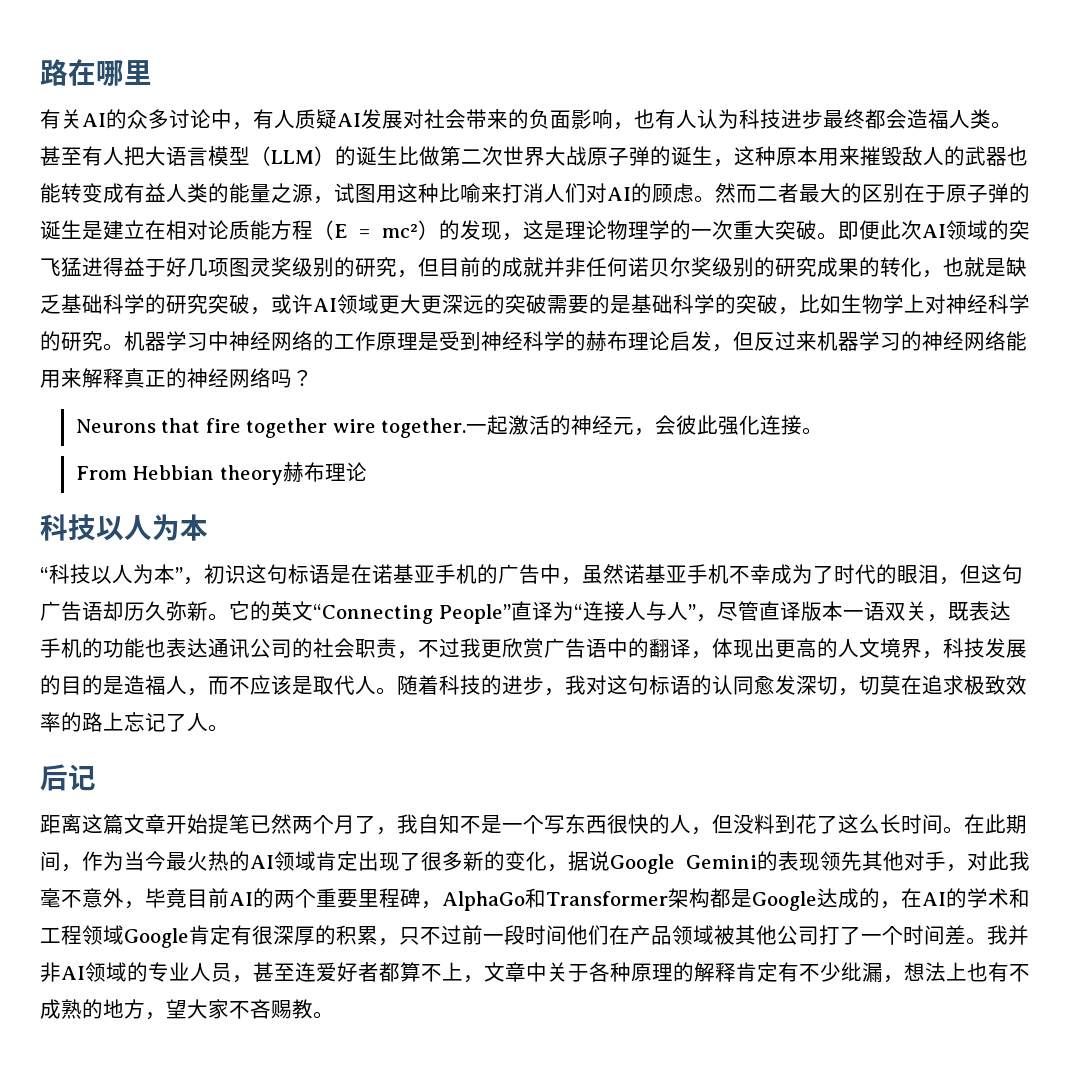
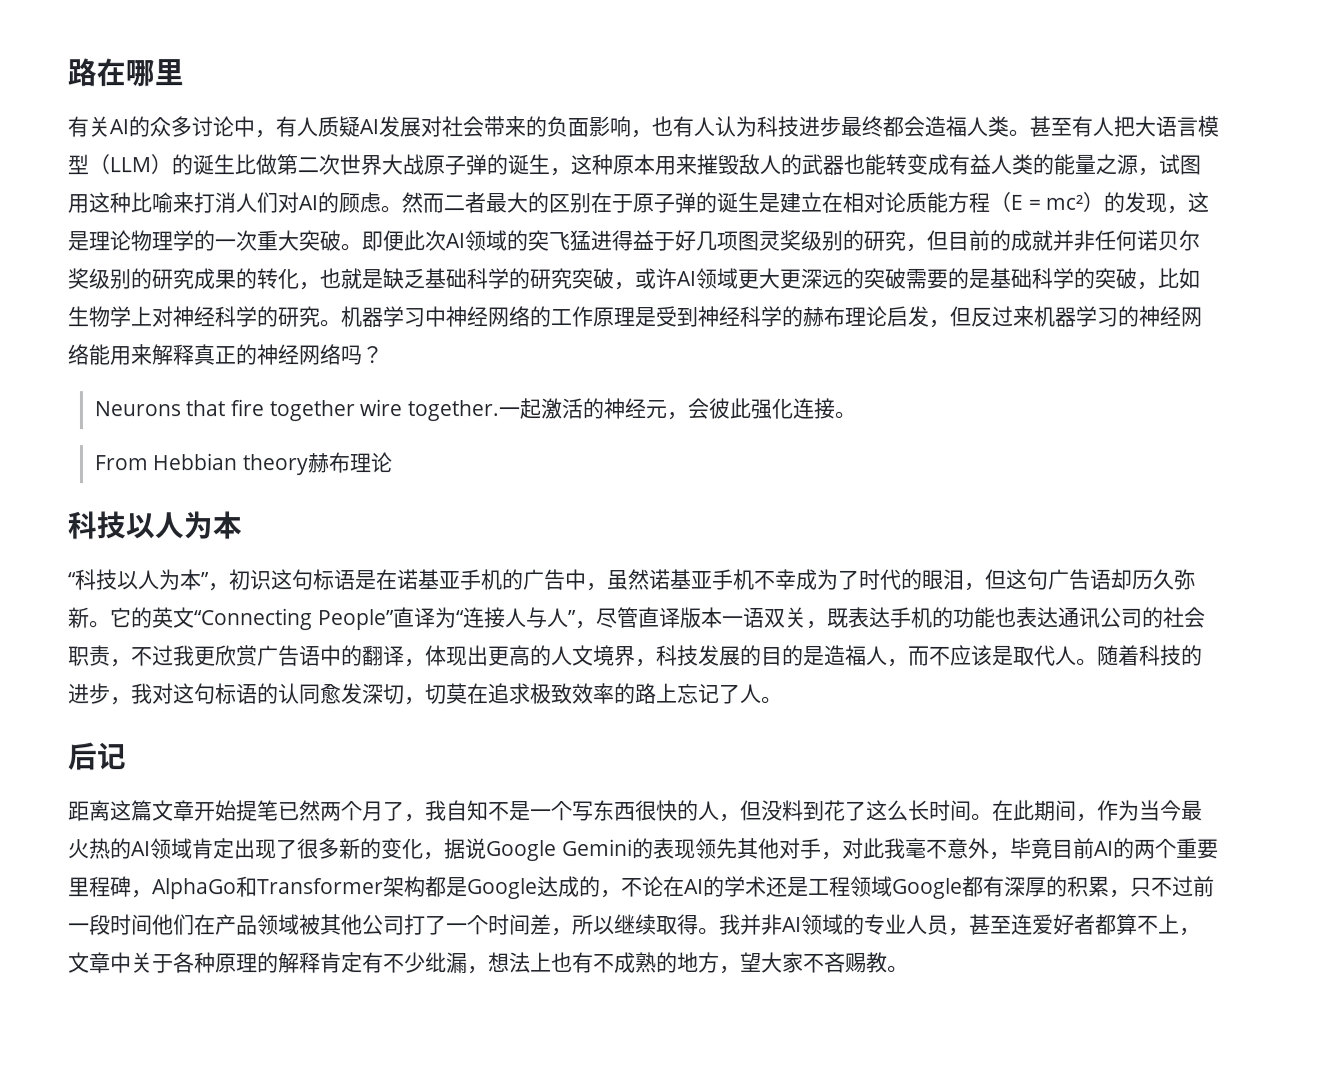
(901, 905) none -> [620,876,664,898] 不论
[1008,888,1030,908] 和 -> [765,875,809,897] 还是
[189,925,273,945] 肯定有很 -> [961,875,1005,897] 都有
(966, 935) none -> [551,913,699,937] ，所以继续取得

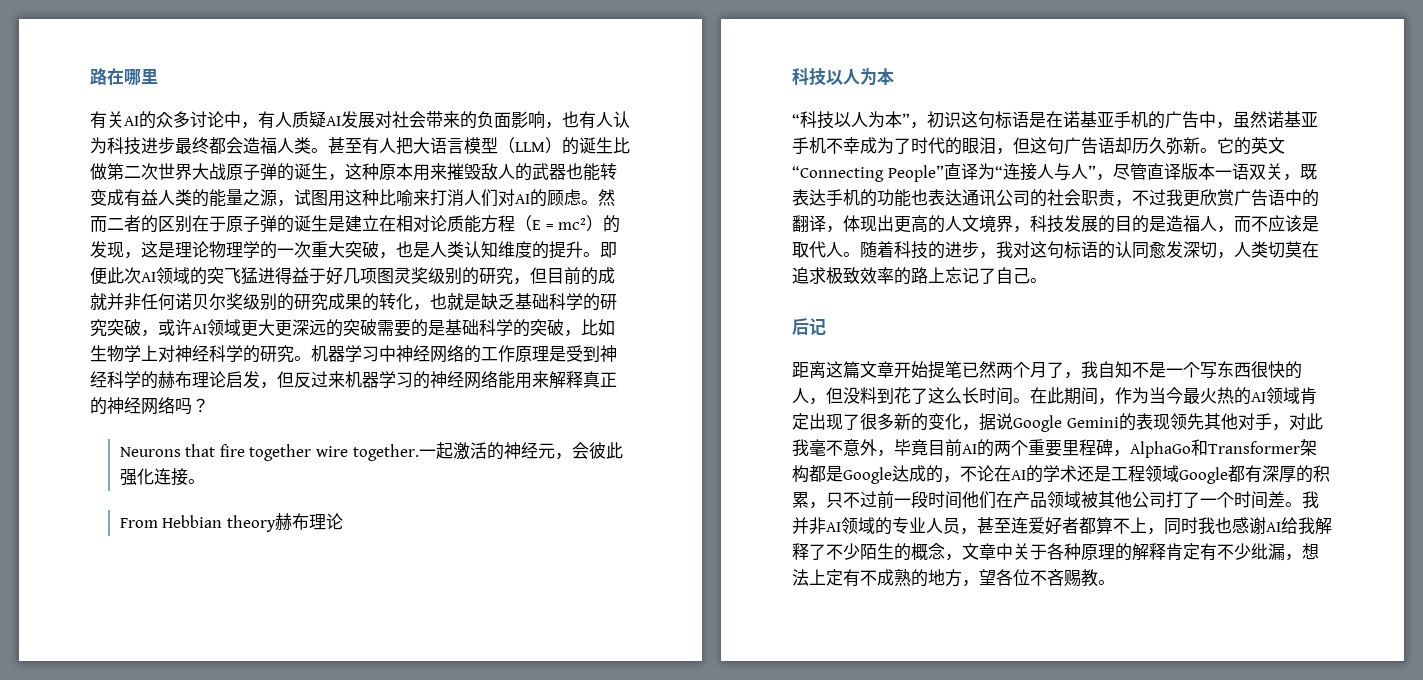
[485,192,528,214] 最大 -> (141, 223) none
(341, 241) none -> [379,241,583,259] ，也是人类认知维度的提升
(426, 701) none -> [1234,241,1268,258] 人类
[740,683,762,703] 人 -> [996,267,1030,284] 自己
[551,913,699,937] ，所以继续取得 -> (1285, 499) none
(1201, 931) none -> [1164,517,1332,535] [792,543,962,561] 同时我也感谢AI给我解释了不少陌生的概念，
[551,952,573,973] 也 -> [826,569,843,586] 定
[761,951,804,973] 大家 -> [996,569,1030,586] 各位

